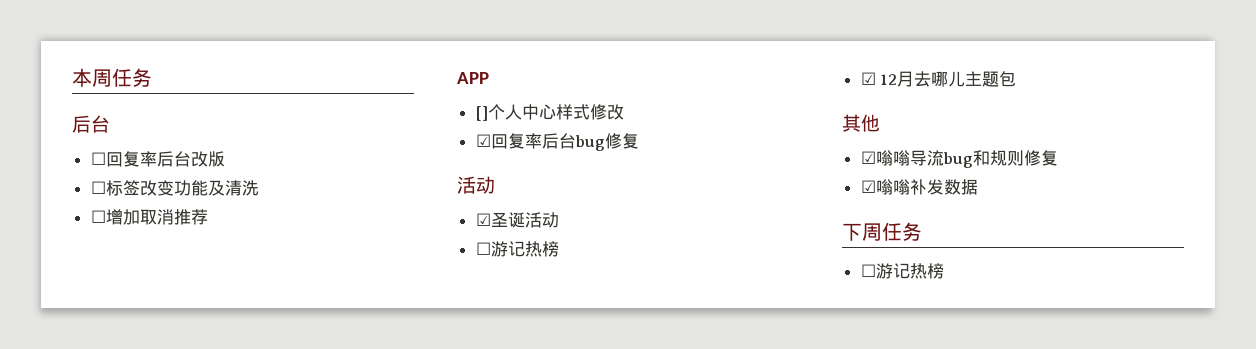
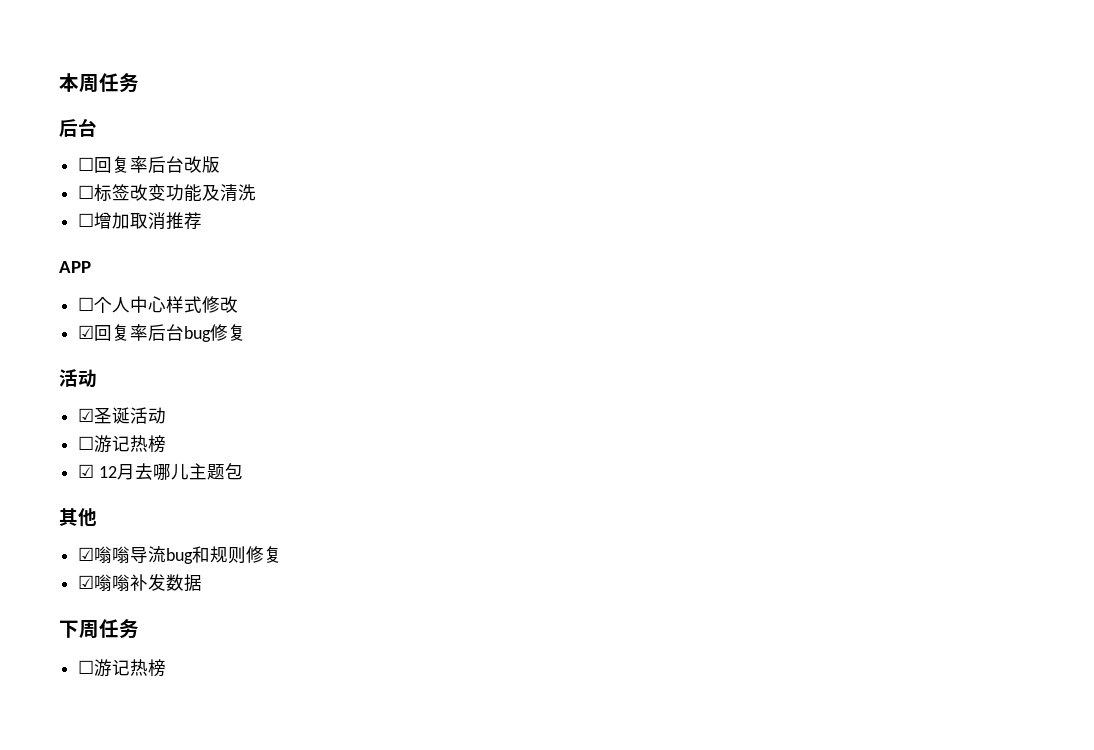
[475,106,488,121] [] -> [78,297,95,311] ☐

